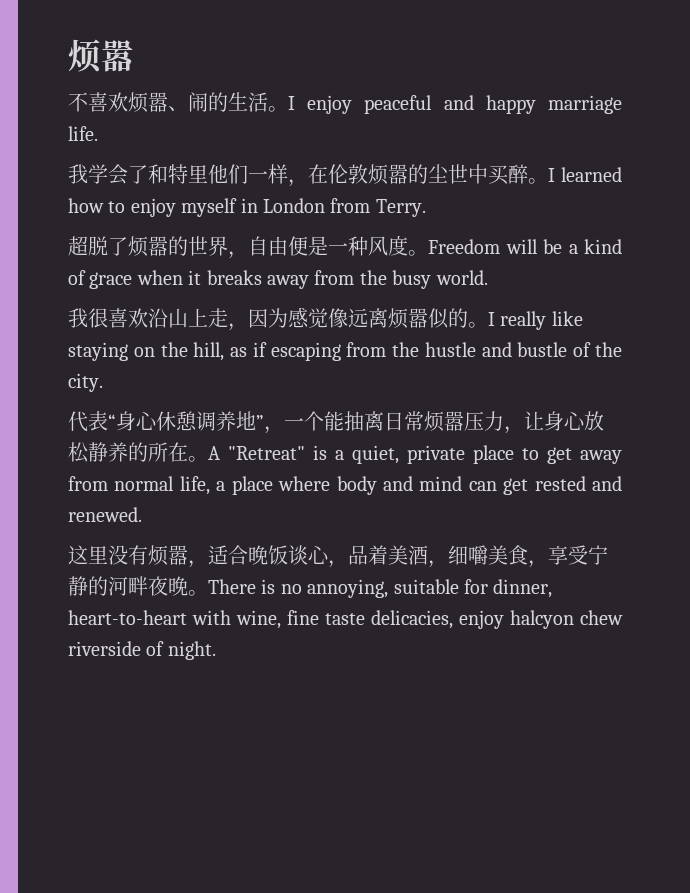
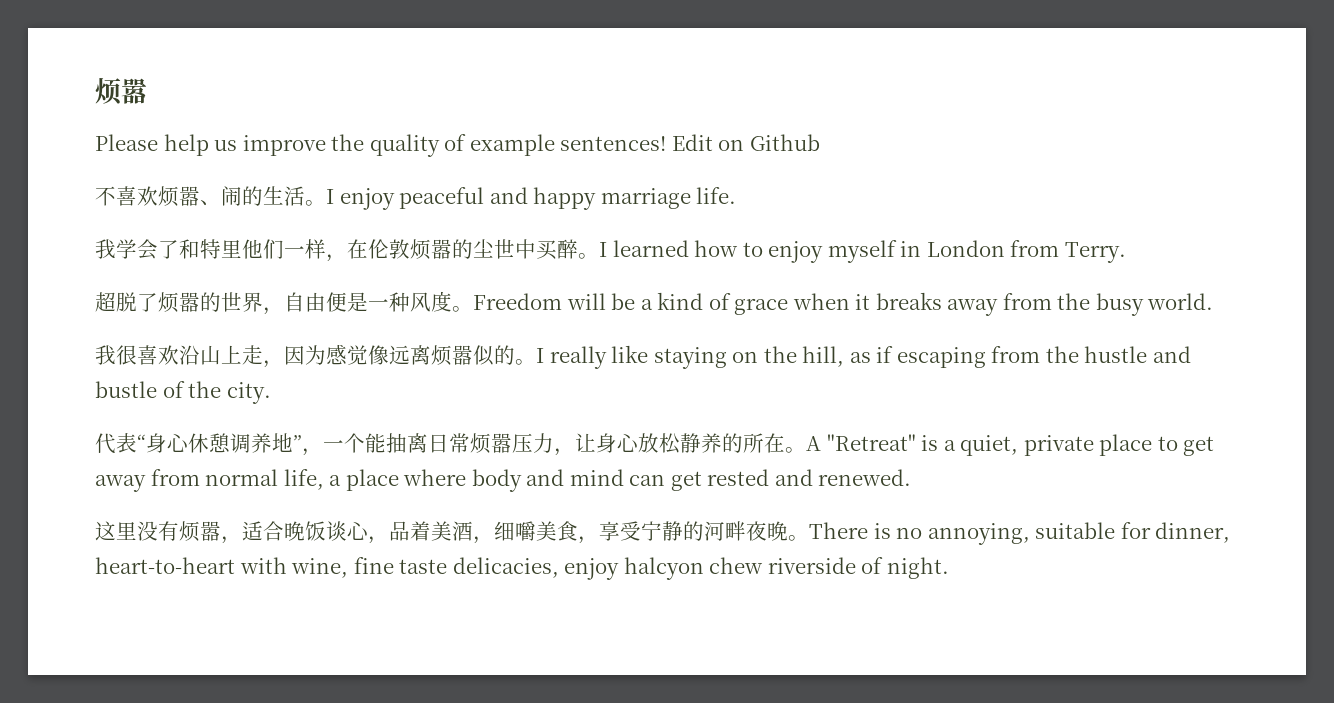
[67,39,134,73] 烦嚣 -> [94,78,147,105] [95,134,820,157] 烦嚣 // Please help us improve the quality of example sentences! Edit on Github

